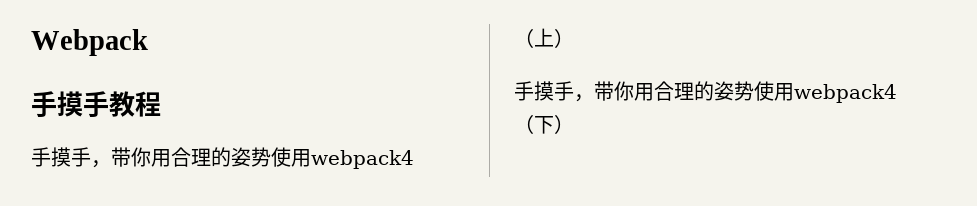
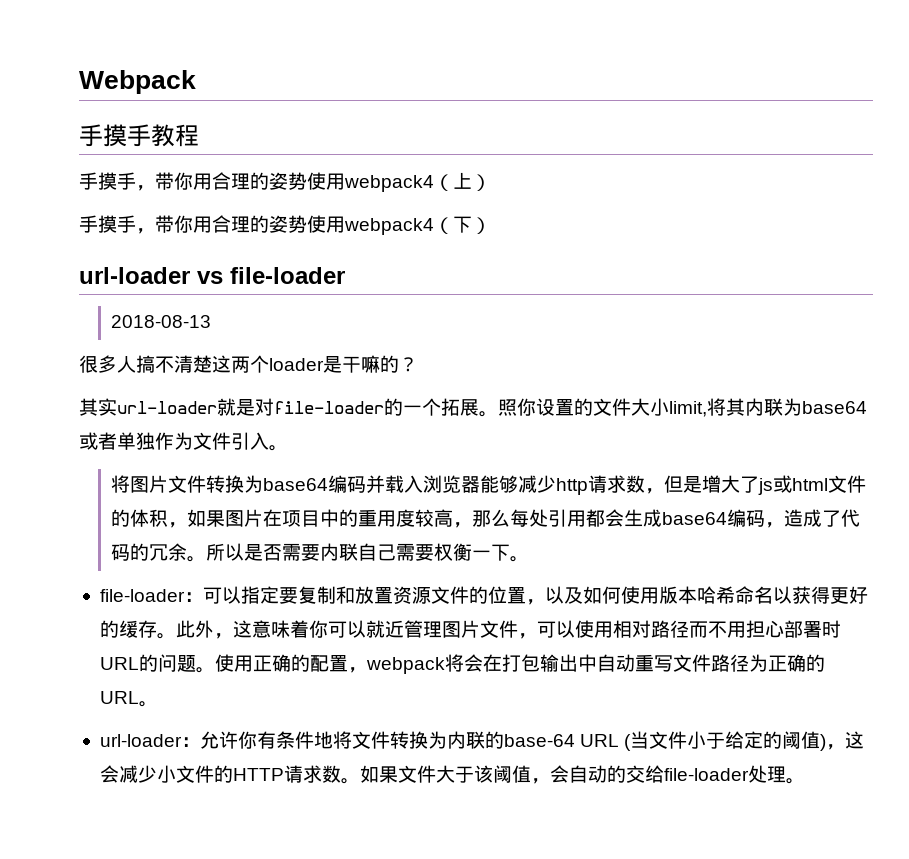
(574, 124) none -> [79,267,345,284] [111,315,212,328] [79,355,418,373] [79,398,867,417] [79,432,288,451] [111,475,867,495] [111,509,861,528] [111,543,530,562] [99,586,868,605] [99,620,841,639] [99,654,825,674] [99,691,158,707] [99,731,865,751] [99,765,805,784] // url-loader vs file-loader // 2018-08-13 // 很多人搞不清楚这两个loader是干嘛的？ // 其实url-loader就是对file-loader的一个拓展。照你设置的文件大小limit,将其内联为base64或者单独作为文件引入。 // 将图片文件转换为base64编码并载入浏览器能够减少http请求数，但是增大了js或html文件的体积，如果图片在项目中的重用度较高，那么每处引用都会生成base64编码，造成了代码的冗余。所以是否需要内联自己需要权衡一下。 // file-loader：可以指定要复制和放置资源文件的位置，以及如何使用版本哈希命名以获得更好的缓存。此外，这意味着你可以就近管理图片文件，可以使用相对路径而不用担心部署时URL的问题。使用正确的配置，webpack将会在打包输出中自动重写文件路径为正确的URL。 // url-loader：允许你有条件地将文件转换为内联的base-64 URL (当文件小于给定的阈值)，这会减少小文件的HTTP请求数。如果文件大于该阈值，会自动的交给file-loader处理。

